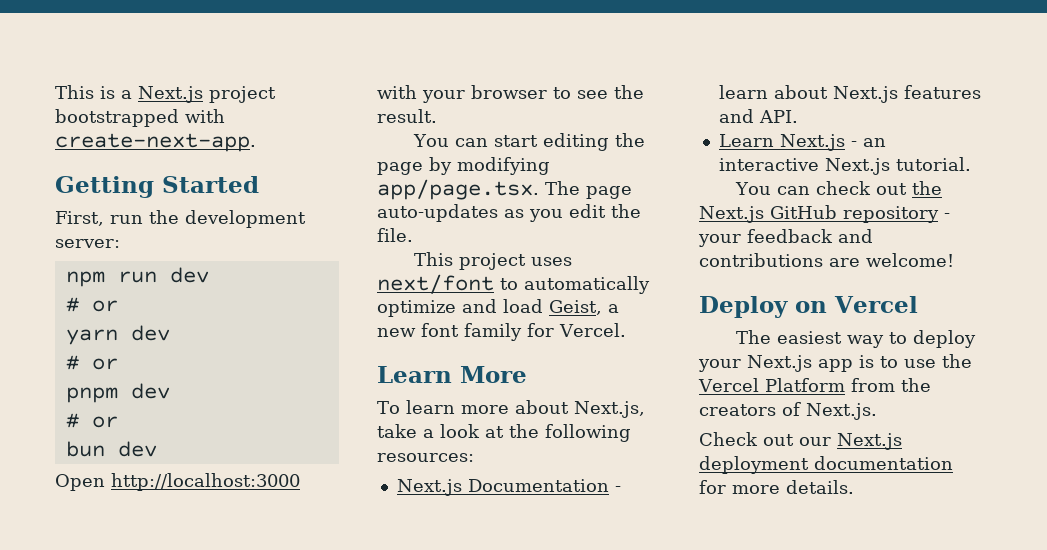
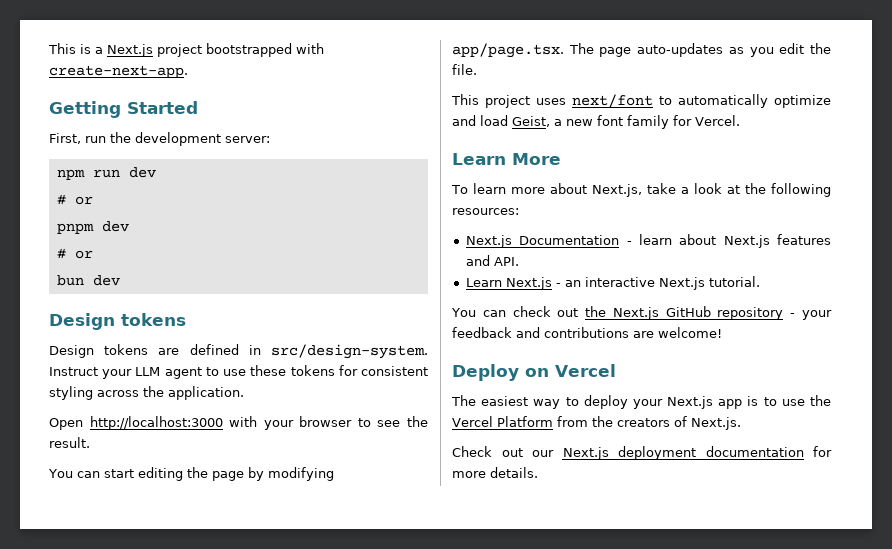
[65,325,170,345] [65,355,118,370] // yarn dev // # or -> (93, 200) none
(157, 449) none -> [49,313,186,330] [49,344,428,359] [49,365,429,379] [49,386,244,400] // Design tokens // Design tokens are defined in src/design-system. Instruct your LLM agent to use these tokens for consistent styling across the application.

